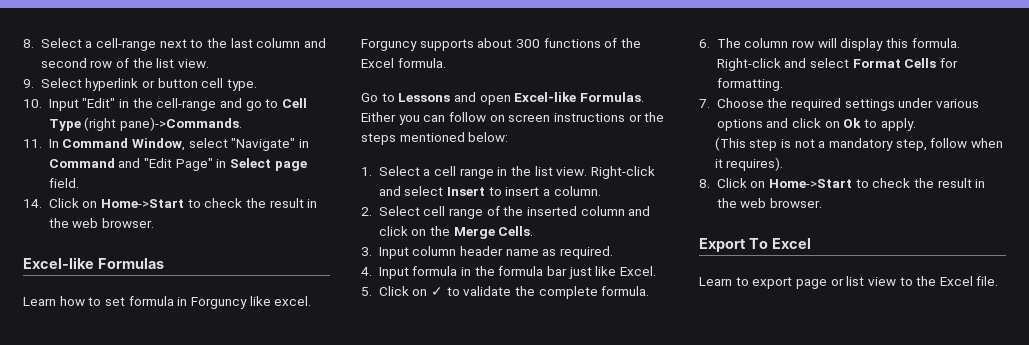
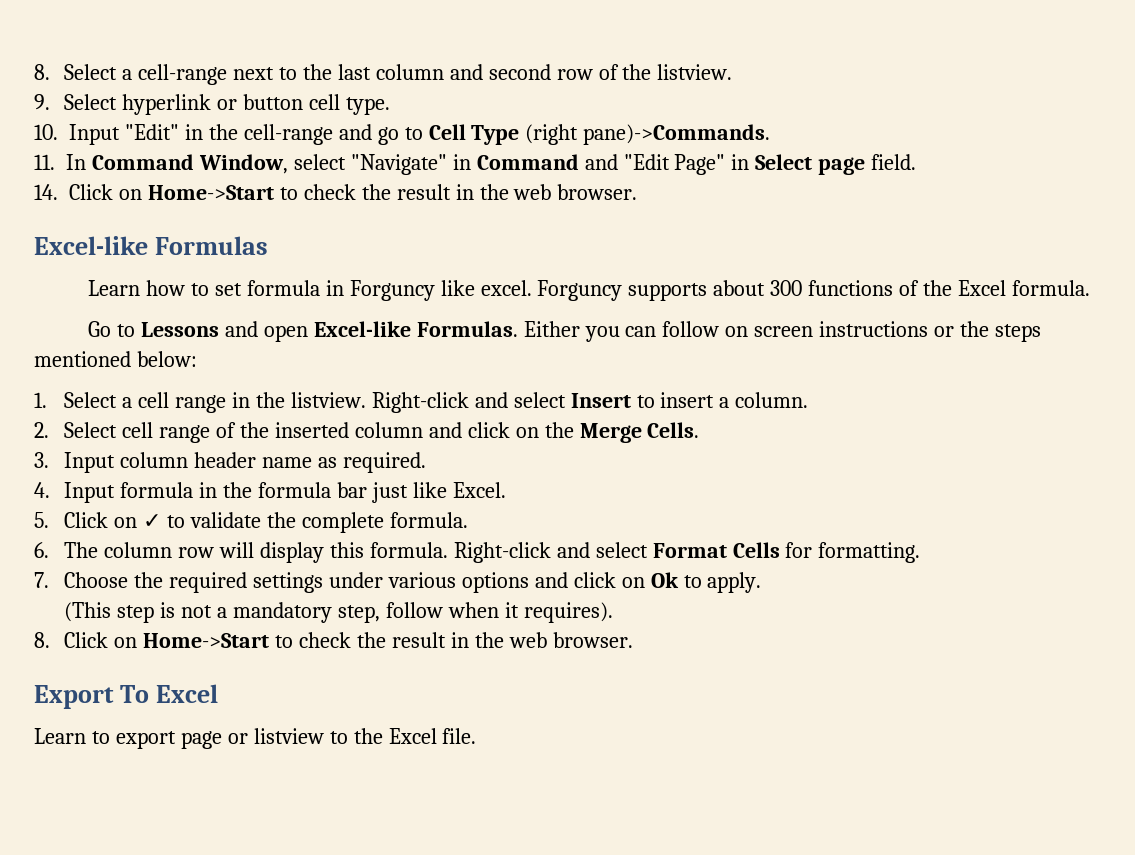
[156,58,209,68] list view. -> [657,64,733,80] listview.
[534,166,588,176] list view. -> [290,392,366,408] listview.
[846,276,896,286] list view -> [253,728,324,744] listview

